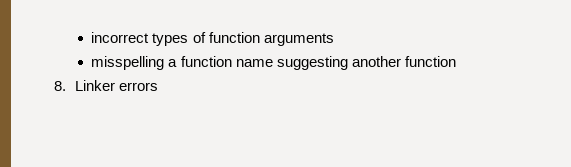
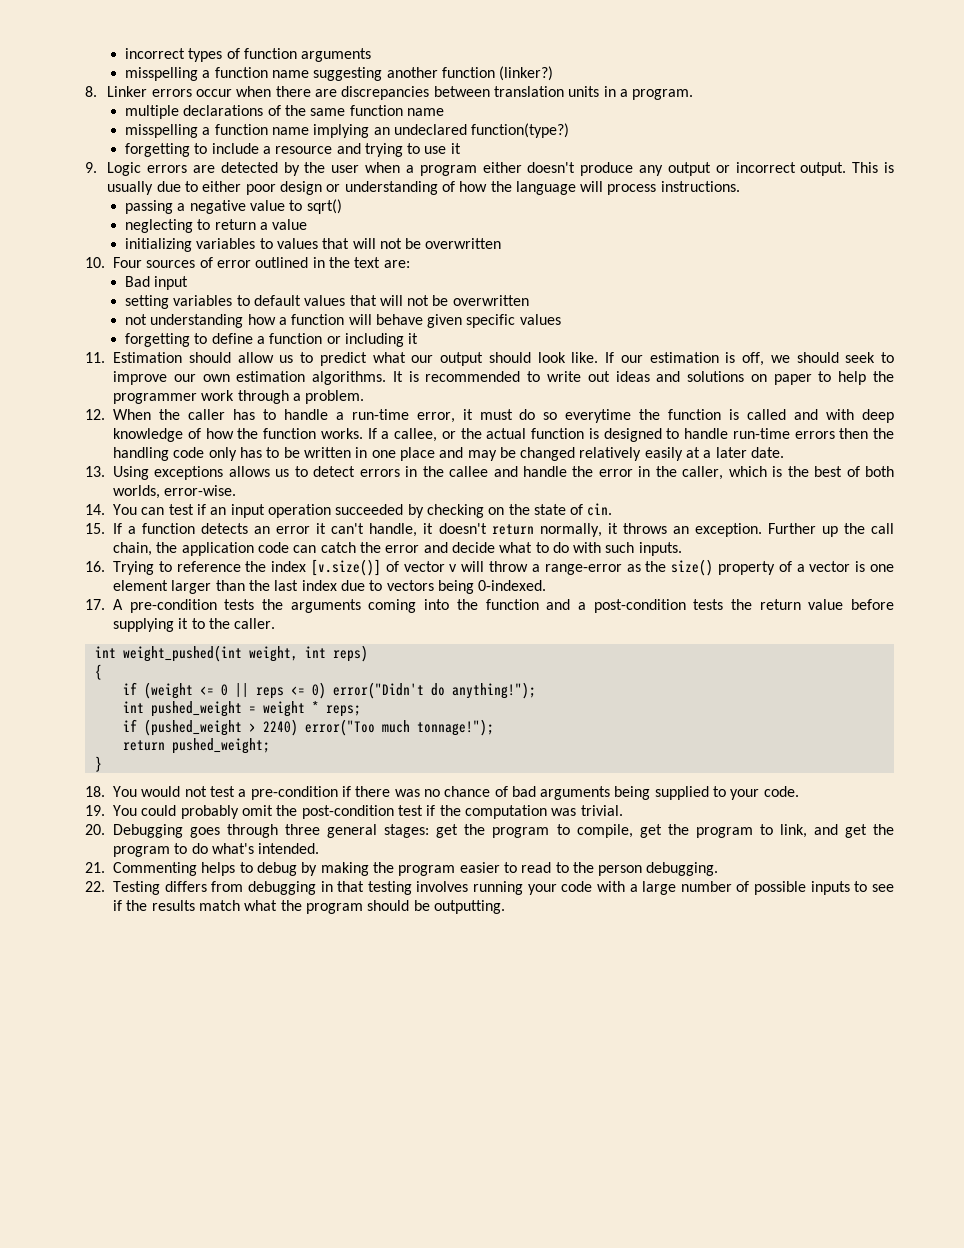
(456, 61) none -> [499,66,554,81] (linker?)
(158, 86) none -> [195,86,694,100] [124,105,444,119] [124,123,570,138] [124,143,461,157] [85,162,895,176] [107,181,740,195] [124,199,342,214] [124,219,308,233] [124,238,502,252] [85,257,410,268] [124,276,189,290] [124,295,529,309] [124,314,561,328] [124,333,419,347] [85,352,894,366] [113,371,895,385] [113,390,365,404] [85,409,895,423] [113,428,894,442] [113,447,785,461] [85,466,895,480] [113,485,237,499] [85,503,613,518] [85,523,894,537] [113,542,682,556] [85,559,895,576] [113,580,547,594] [85,599,894,613] [113,618,276,632] [94,645,368,662] [94,664,102,680] [122,682,536,699] [122,701,361,717] [122,719,494,736] [122,738,270,754] [94,756,102,772] [85,786,799,800] [85,805,623,819] [85,824,894,838] [113,843,320,857] [85,862,719,876] [85,881,895,895] [113,900,505,914] occur when there are discrepancies between translation units in a program. // multiple declarations of the same function name // misspelling a function name implying an undeclared function(type?) // forgetting to include a resource and trying to use it // 9. Logic errors are detected by the user when a program either doesn't produce any output or incorrect output. This is usually due to either poor design or understanding of how the language will process instructions. // passing a negative value to sqrt() // neglecting to return a value // initializing variables to values that will not be overwritten // 10. Four sources of error outlined in the text are: // Bad input // setting variables to default values that will not be overwritten // not understanding how a function will behave given specific values // forgetting to define a function or including it // 11. Estimation should allow us to predict what our output should look like. If our estimation is off, we should seek to improve our own estimation algorithms. It is recommended to write out ideas and solutions on paper to help the programmer work through a problem. // 12. When the caller has to handle a run-time error, it must do so everytime the function is called and with deep knowledge of how the function works. If a callee, or the actual function is designed to handle run-time errors then the handling code only has to be written in one place and may be changed relatively easily at a later date. // 13. Using exceptions allows us to detect errors in the callee and handle the error in the caller, which is the best of both worlds, error-wise. // 14. You can test if an input operation succeeded by checking on the state of cin. // 15. If a function detects an error it can't handle, it doesn't return normally, it throws an exception. Further up the call chain, the application code can catch the error and decide what to do with such inputs. // 16. Trying to reference the index [v.size()] of vector v will throw a range-error as the size() property of a vector is one element larger than the last index due to vectors being 0-indexed. // 17. A pre-condition tests the arguments coming into the function and a post-condition tests the return value before supplying it to the caller. // int weight_pushed(int weight, int reps) // { // if (weight <= 0 || reps <= 0) error("Didn't do anything!"); // int pushed_weight = weight * reps; // if (pushed_weight > 2240) error("Too much tonnage!"); // return pushed_weight; // } // 18. You would not test a pre-condition if there was no chance of bad arguments being supplied to your code. // 19. You could probably omit the post-condition test if the computation was trivial. // 20. Debugging goes through three general stages: get the program to compile, get the program to link, and get the program to do what's intended. // 21. Commenting helps to debug by making the program easier to read to the person debugging. // 22. Testing differs from debugging in that testing involves running your code with a large number of possible inputs to see if the results match what the program should be outputting.

